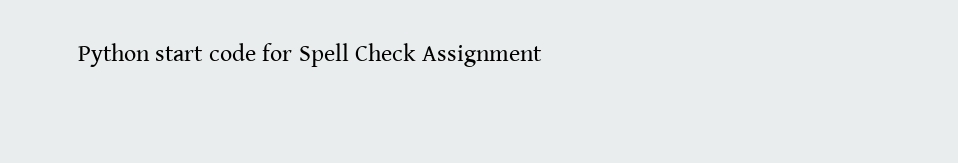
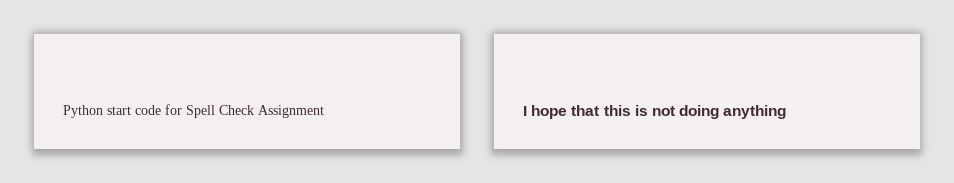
(542, 56) none -> [523,105,787,119] // I hope that this is not doing anything

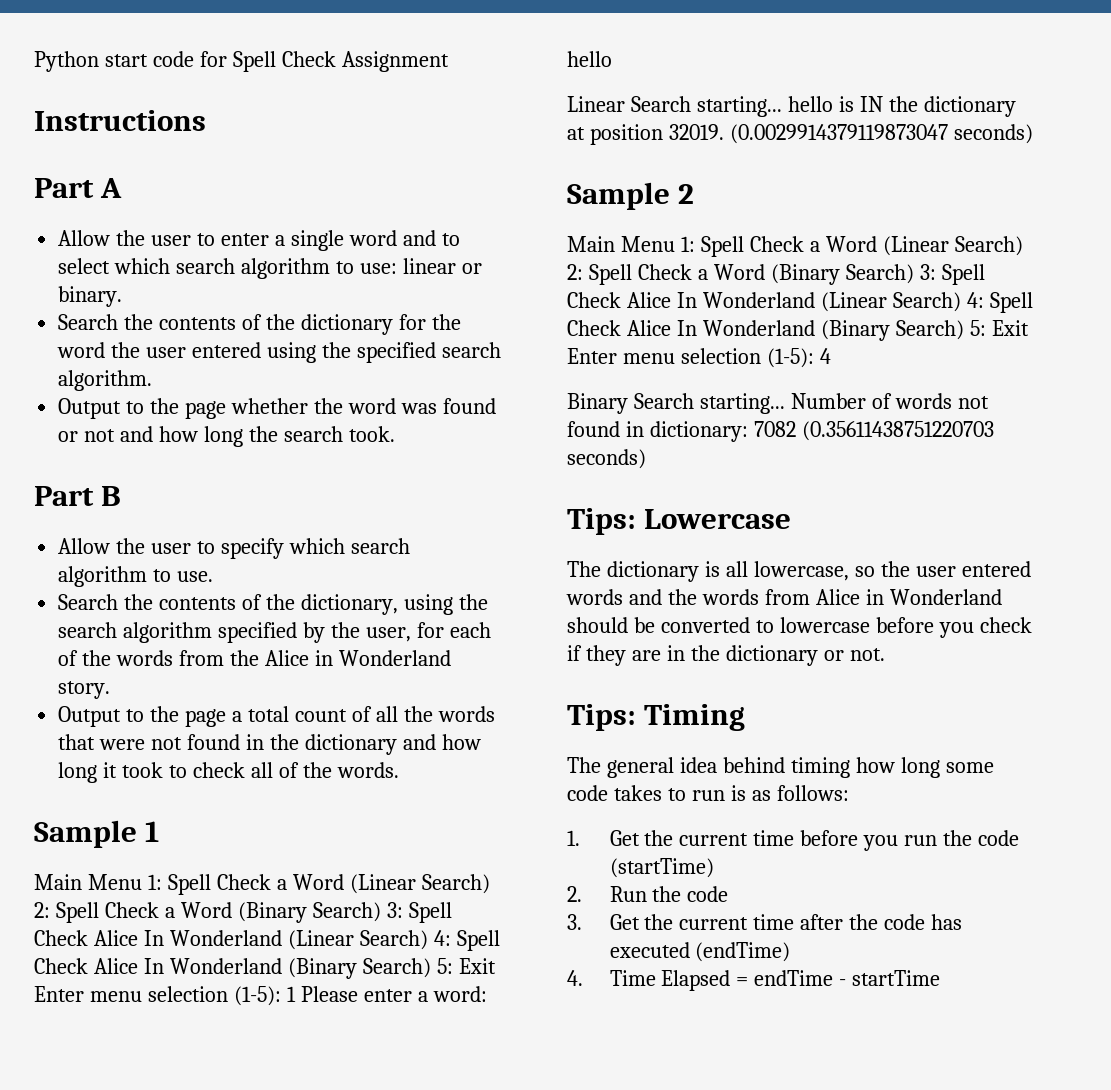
[523,105,787,119] I hope that this is not doing anything -> [34,110,206,131] [34,178,123,198] [58,230,460,251] [58,258,482,279] [58,286,123,307] [58,314,461,335] [57,342,501,363] [58,370,153,391] [58,398,496,419] [58,426,395,447] [34,486,122,506] [58,538,410,559] [58,566,214,587] [58,594,488,615] [58,622,491,643] [58,650,451,666] [58,681,111,699] [58,706,495,727] [58,734,481,755] [58,762,399,783] [34,820,160,848] [34,874,490,895] [34,902,452,923] [34,930,500,951] [34,958,496,979] [34,986,487,1006] [567,51,612,67] [567,96,1016,117] [567,124,1033,145] [567,182,695,210] [567,236,1023,257] [567,264,985,285] [567,292,1033,313] [567,320,1029,341] [567,348,831,368] [567,393,989,414] [567,421,994,442] [567,449,646,469] [567,508,792,535] [567,561,1031,582] [566,589,1002,605] [567,617,1032,638] [567,645,885,666] [567,704,746,731] [567,757,994,778] [567,785,849,801] [567,830,1020,851] [609,858,714,878] [567,886,729,902] [567,914,963,930] [609,942,791,962] [567,970,941,991] Instructions // Part A // Allow the user to enter a single word and to select which search algorithm to use: linear or binary. // Search the contents of the dictionary for the word the user entered using the specified search algorithm. // Output to the page whether the word was found or not and how long the search took. // Part B // Allow the user to specify which search algorithm to use. // Search the contents of the dictionary, using the search algorithm specified by the user, for each of the words from the Alice in Wonderland story. // Output to the page a total count of all the words that were not found in the dictionary and how long it took to check all of the words. // Sample 1 // Main Menu 1: Spell Check a Word (Linear Search) 2: Spell Check a Word (Binary Search) 3: Spell Check Alice In Wonderland (Linear Search) 4: Spell Check Alice In Wonderland (Binary Search) 5: Exit Enter menu selection (1-5): 1 Please enter a word: hello // Linear Search starting... hello is IN the dictionary at position 32019. (0.0029914379119873047 seconds) // Sample 2 // Main Menu 1: Spell Check a Word (Linear Search) 2: Spell Check a Word (Binary Search) 3: Spell Check Alice In Wonderland (Linear Search) 4: Spell Check Alice In Wonderland (Binary Search) 5: Exit Enter menu selection (1-5): 4 // Binary Search starting... Number of words not found in dictionary: 7082 (0.35611438751220703 seconds) // Tips: Lowercase // The dictionary is all lowercase, so the user entered words and the words from Alice in Wonderland should be converted to lowercase before you check if they are in the dictionary or not. // Tips: Timing // The general idea behind timing how long some code takes to run is as follows: // 1. Get the current time before you run the code (startTime) // 2. Run the code // 3. Get the current time after the code has executed (endTime) // 4. Time Elapsed = endTime - startTime

